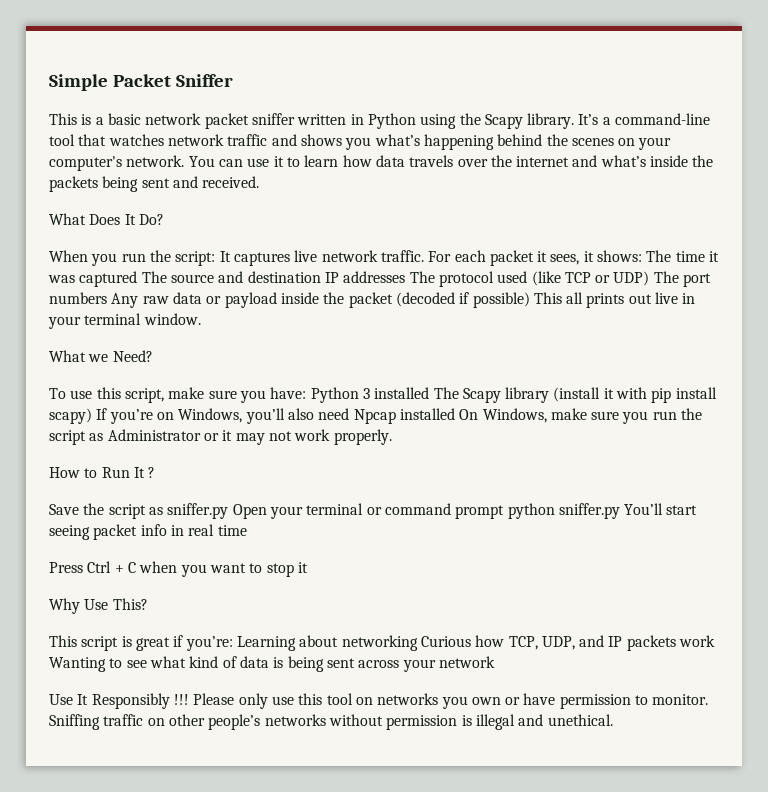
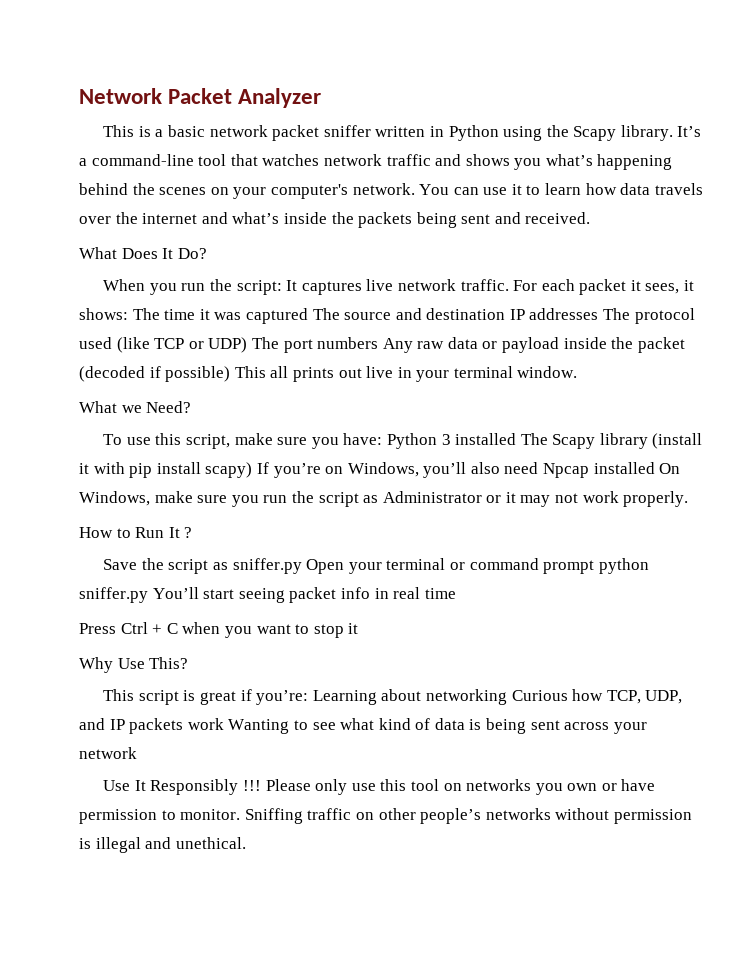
[49,74,233,91] Simple Packet Sniffer -> [79,88,322,108] Network Packet Analyzer

